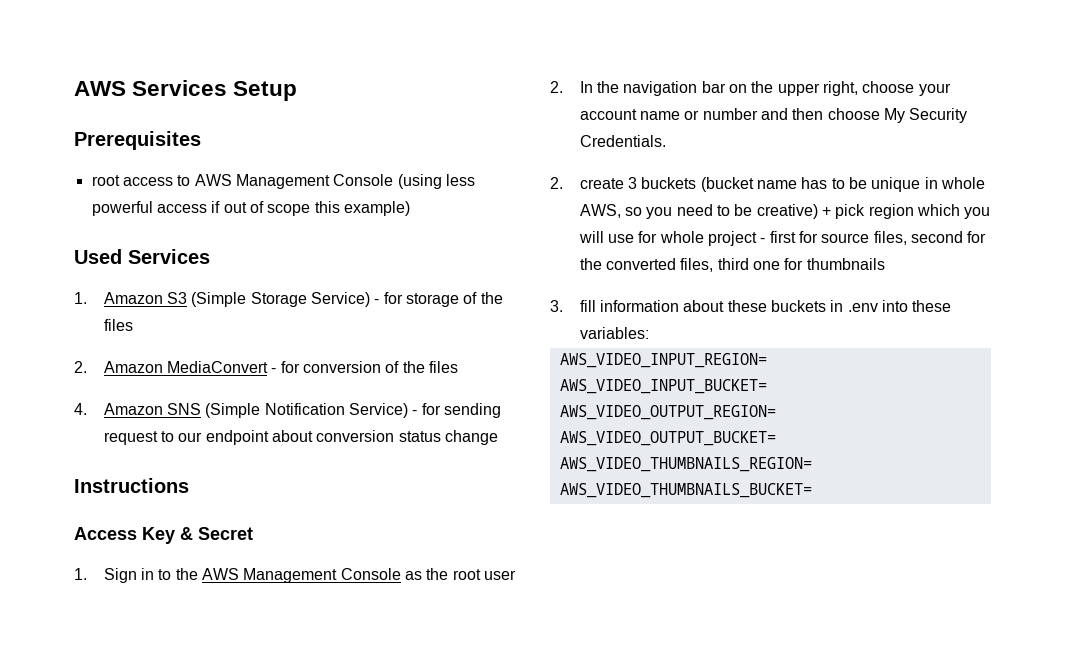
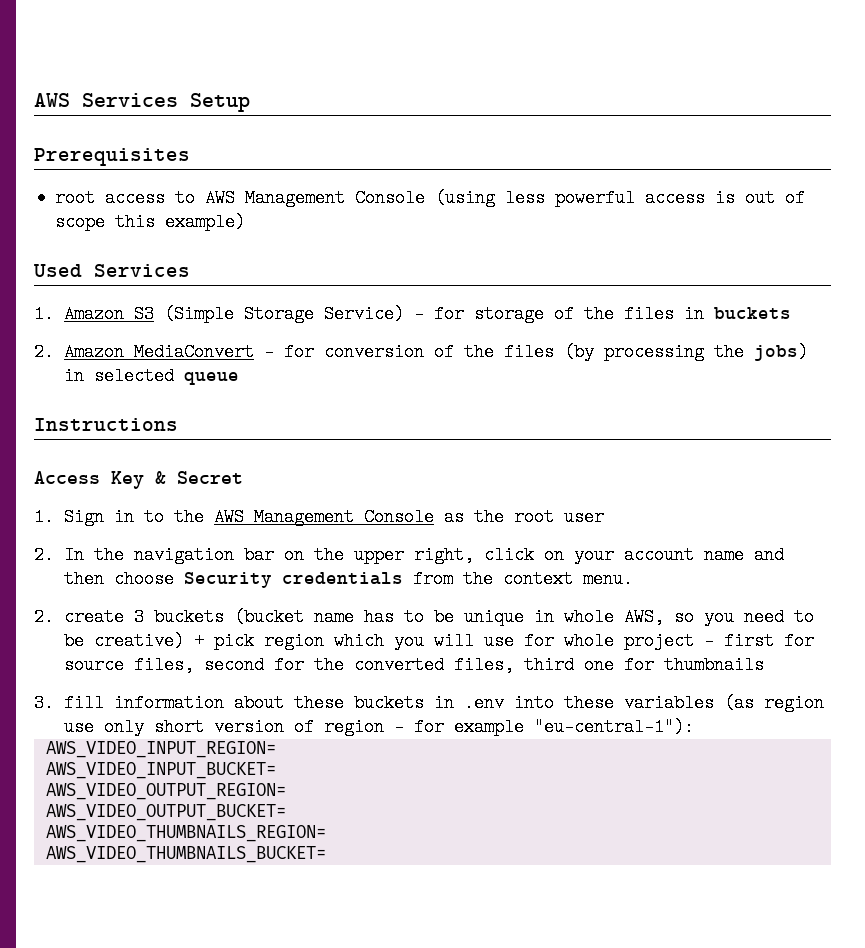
[211,201,221,213] if -> [715,189,736,207] is
(133, 325) none -> [683,305,791,323] in buckets
[74,403,501,418] [103,430,498,445] // 4. Amazon SNS (Simple Notification Service) - for sending request to our endpoint about conversion status change -> [563,343,808,361] [63,367,239,385] (by processing the jobs) in selected queue
[862,81,915,93] choose -> [483,546,564,564] click on
[684,108,758,120] or number -> (744, 555) none
[883,108,968,123] [579,135,666,147] My Security Credentials. -> [183,570,633,588] Security credentials from the context menu.
[579,327,649,339] variables: -> [623,694,824,712] [63,718,694,736] variables (as region use only short version of region - for example "eu-central-1"):

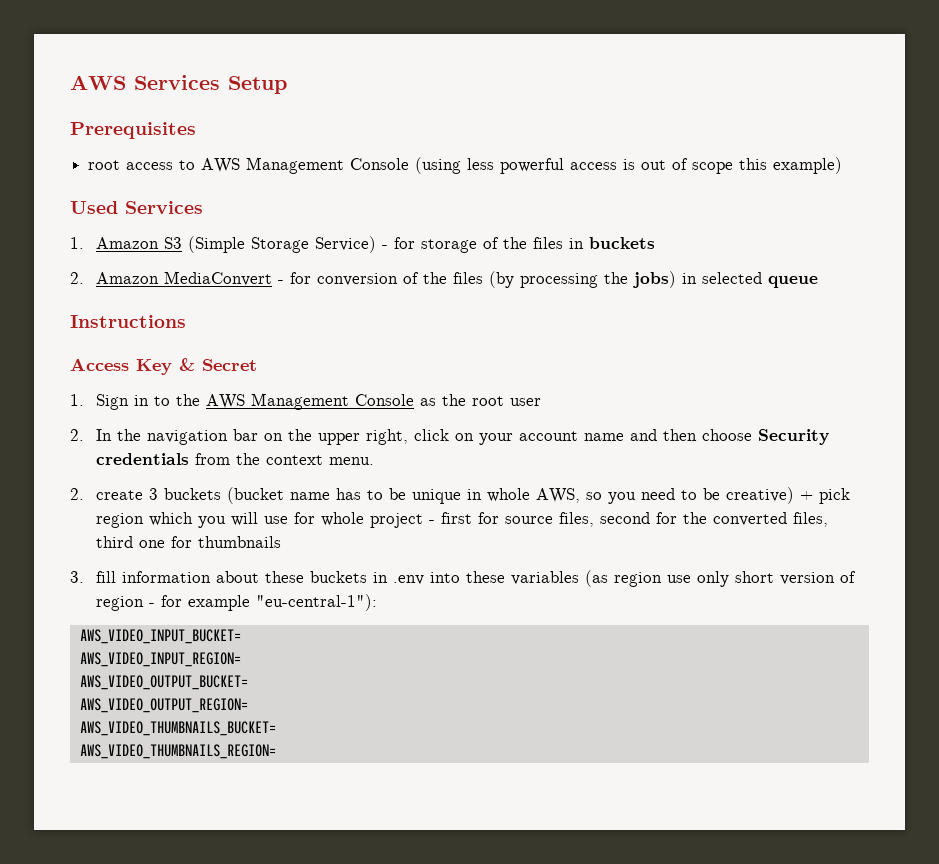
(694, 727) none -> [79,629,241,644] // AWS_VIDEO_INPUT_BUCKET=
[45,762,276,779] AWS_VIDEO_INPUT_BUCKET= -> [79,675,248,690] AWS_VIDEO_OUTPUT_BUCKET=
[45,804,286,821] AWS_VIDEO_OUTPUT_BUCKET= -> [79,721,276,736] AWS_VIDEO_THUMBNAILS_BUCKET=
[45,846,326,863] // AWS_VIDEO_THUMBNAILS_BUCKET= -> (276, 751) none

